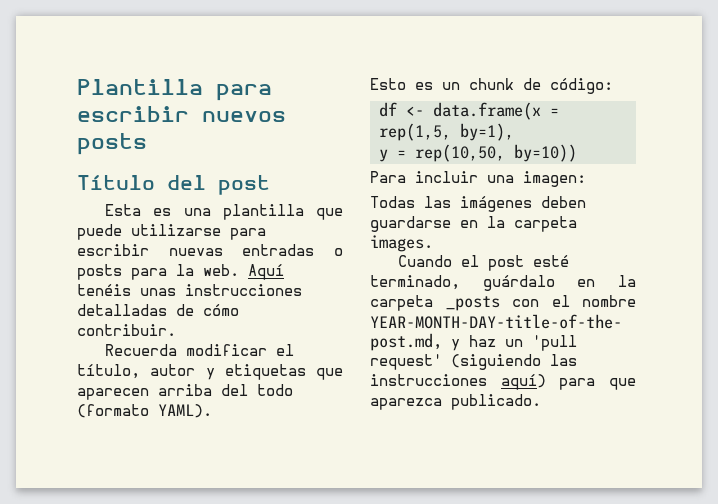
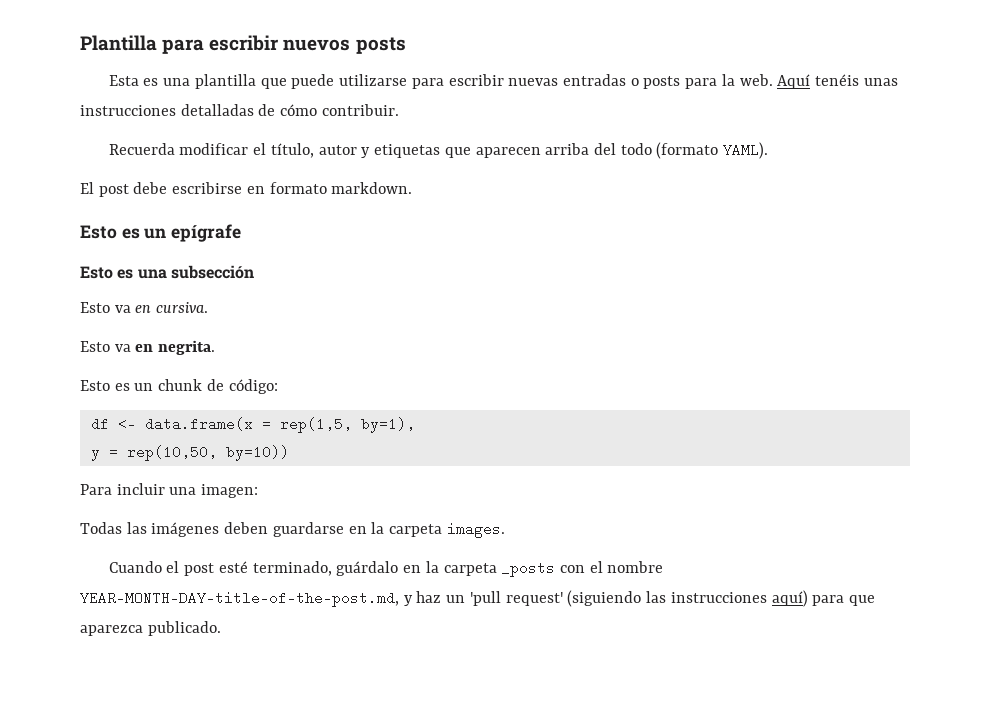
[77,175,270,195] // Título del post -> (406, 45) none
(212, 411) none -> [80,182,413,197] [80,224,242,242] [80,265,254,279] [80,302,209,313] [80,340,216,355] // El post debe escribirse en formato markdown. // Esto es un epígrafe // Esto es una subsección // Esto va en cursiva. // Esto va en negrita.

